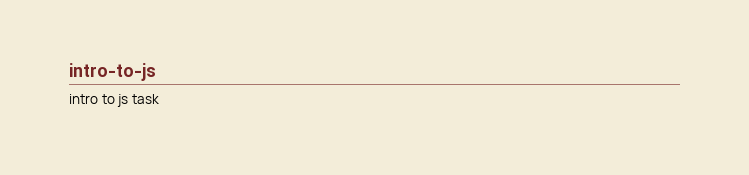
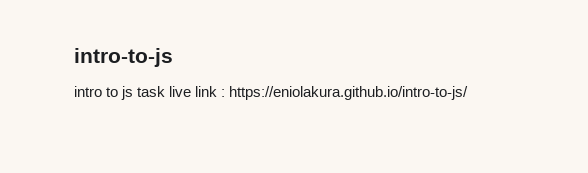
(159, 99) none -> [169,86,469,100] live link : https://eniolakura.github.io/intro-to-js/

